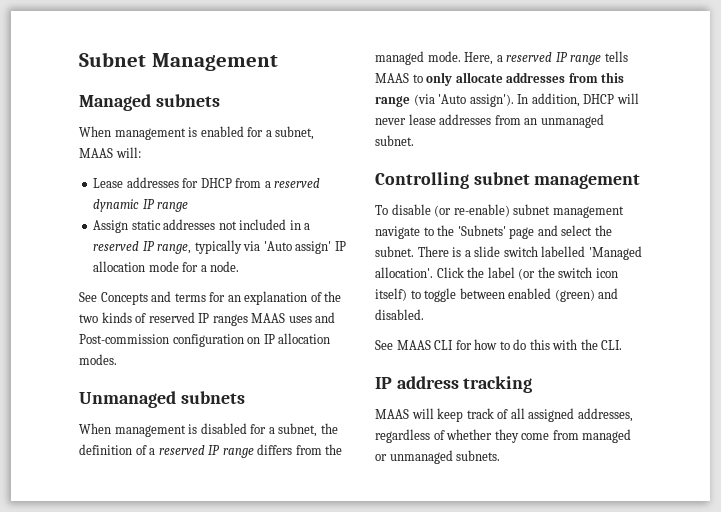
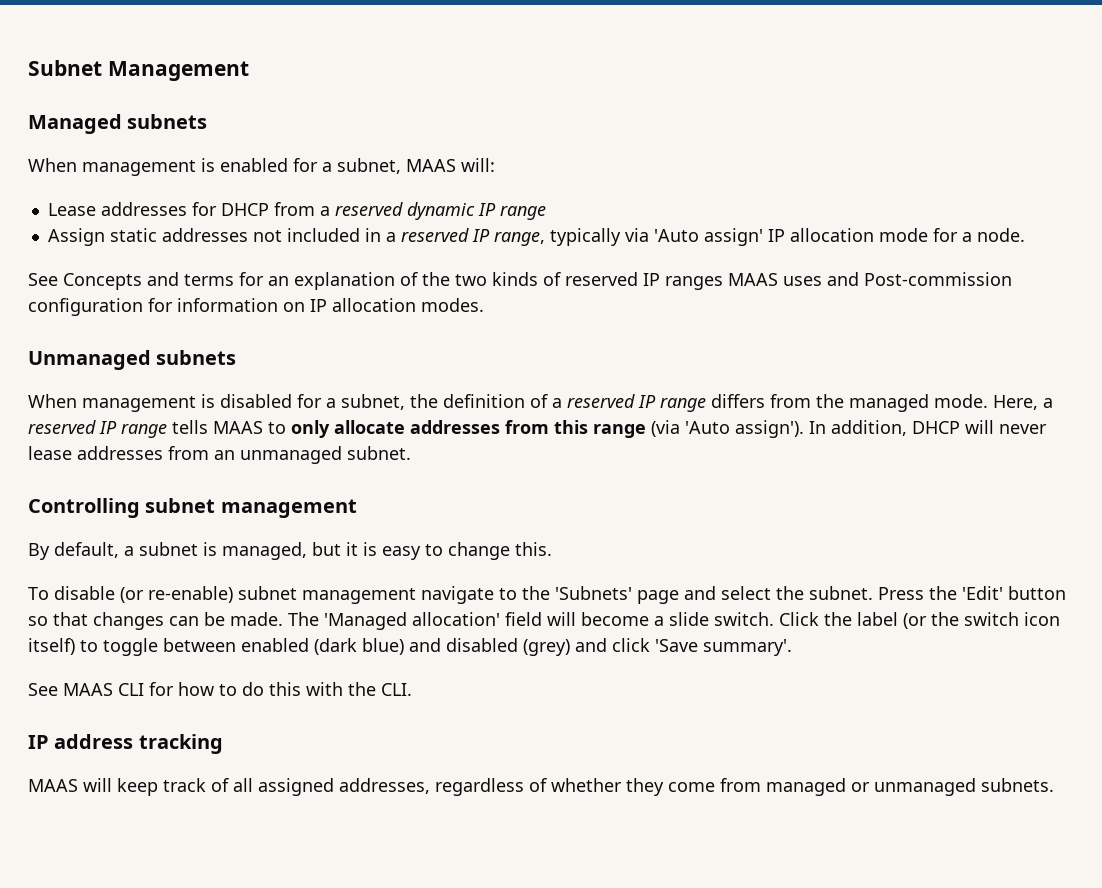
(244, 340) none -> [148,298,278,312] for information
(641, 181) none -> [28,542,552,560] // By default, a subnet is managed, but it is easy to change this.
[417,246,642,260] [375,267,433,278] There is a slide switch labelled 'Managed allocation'. -> [878,586,1066,600] [28,612,774,630] Press the 'Edit' button so that changes can be made. The 'Managed allocation' field will become a slide switch.
[554,288,619,302] [375,309,424,320] (green) and disabled. -> [314,638,792,656] (dark blue) and disabled (grey) and click 'Save summary'.

